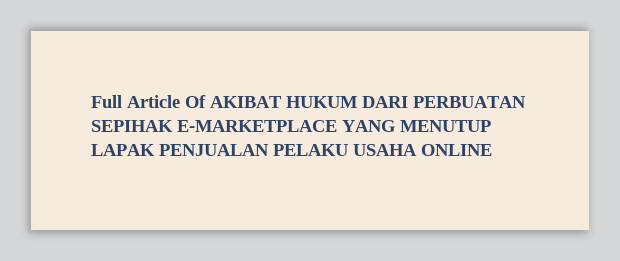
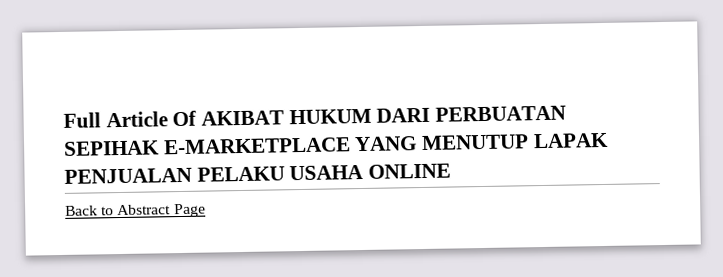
(492, 150) none -> [65,203,206,218] // Back to Abstract Page

